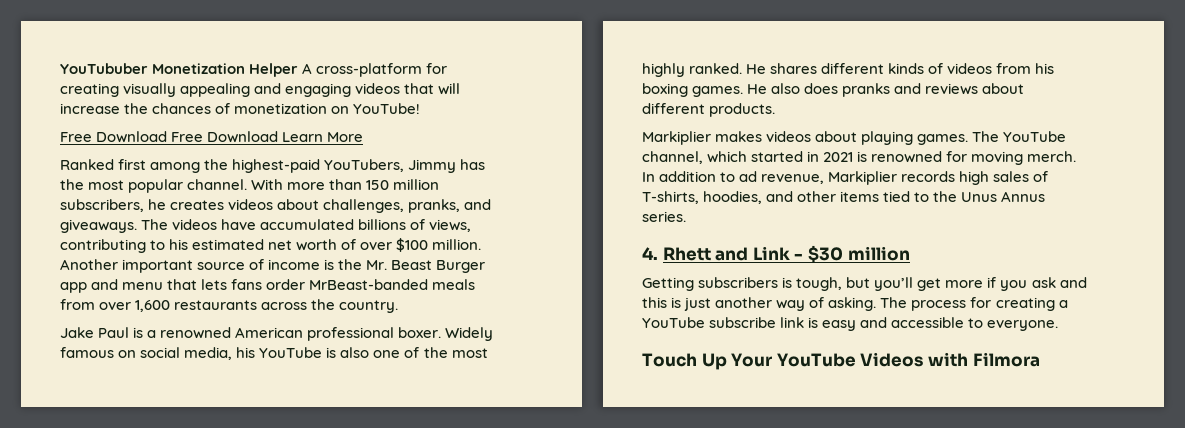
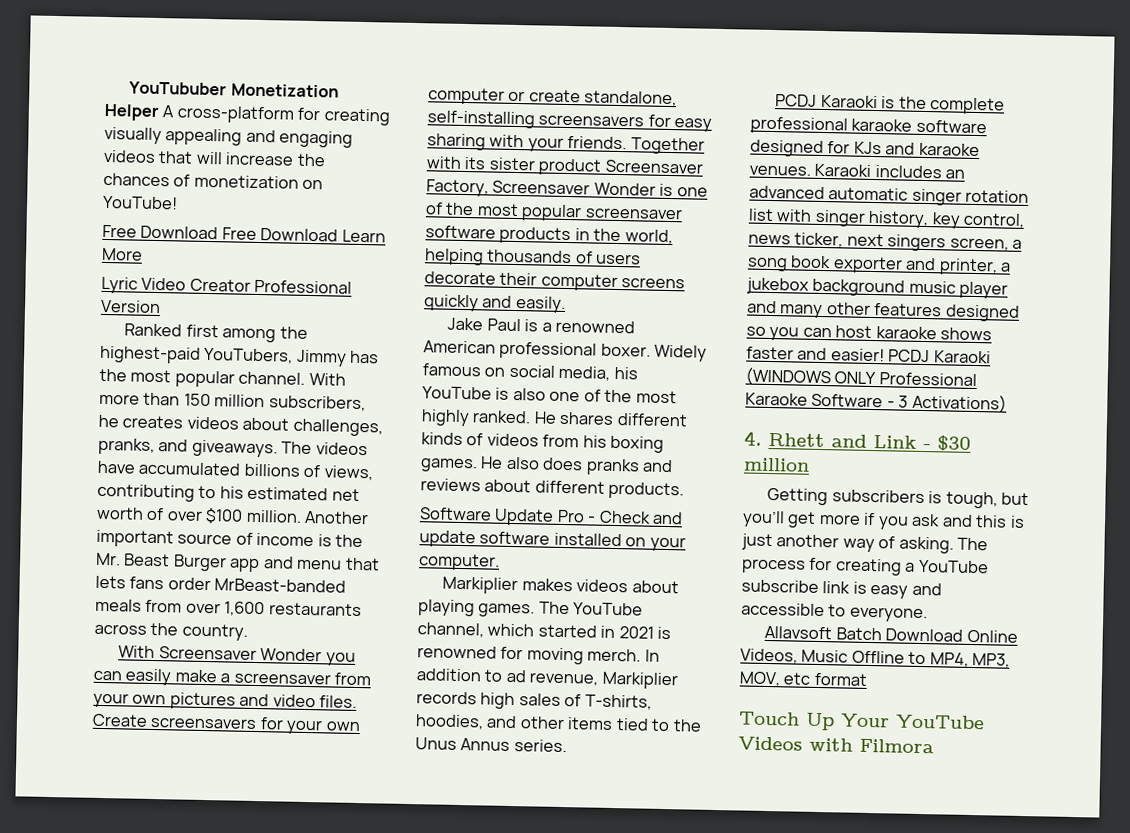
(364, 137) none -> [101,276,353,294] [100,299,161,314] // Lyric Video Creator Professional Version
(399, 306) none -> [118,645,356,666] [93,668,372,686] [93,692,358,710] [92,713,360,735] [428,87,678,107] [427,110,713,132] [427,133,705,155] [426,156,704,176] [426,179,708,197] [425,202,683,222] [425,225,673,245] [424,248,642,266] [424,271,686,292] [424,294,566,313] // With Screensaver Wonder you can easily make a screensaver from your own pictures and video files. Create screensavers for your own computer or create standalone, self-installing screensavers for easy sharing with your friends. Together with its sister product Screensaver Factory, Screensaver Wonder is one of the most popular screensaver software products in the world, helping thousands of users decorate their computer screens quickly and easily.
(776, 110) none -> [419,507,684,526] [419,530,686,552] [418,553,500,571] // Software Update Pro - Check and update software installed on your computer.
(686, 216) none -> [775,94,1006,115] [750,116,987,135] [750,139,980,157] [749,163,966,179] [749,185,1030,206] [748,208,1026,229] [748,232,1023,252] [747,255,1012,276] [746,277,1009,299] [747,300,1020,322] [746,325,993,341] [746,346,991,364] [745,367,977,387] [745,392,1007,413] // PCDJ Karaoki is the complete professional karaoke software designed for KJs and karaoke venues. Karaoki includes an advanced automatic singer rotation list with singer history, key control, news ticker, next singers screen, a song book exporter and printer, a jukebox background music player and many other features designed so you can host karaoke shows faster and easier! PCDJ Karaoki (WINDOWS ONLY Professional Karaoke Software - 3 Activations)
(1059, 325) none -> [764,625,1018,643] [740,648,1011,668] [739,671,868,687] // Allavsoft Batch Download Online Videos, Music Offline to MP4, MP3, MOV, etc format

